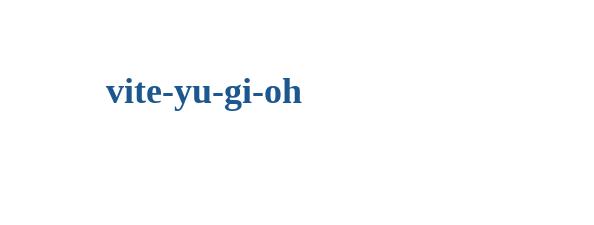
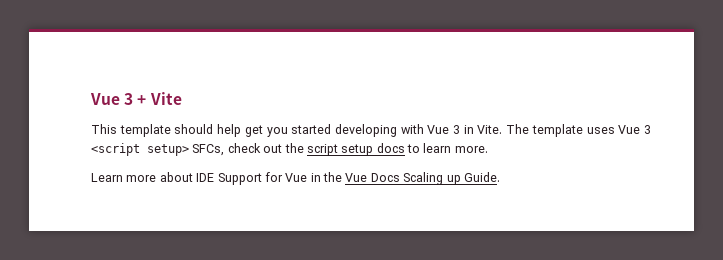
[106,78,302,111] vite-yu-gi-oh -> [90,92,182,105] [91,124,651,137] [91,143,488,156] [91,172,500,185] Vue 3 + Vite // This template should help get you started developing with Vue 3 in Vite. The template uses Vue 3 <script setup> SFCs, check out the script setup docs to learn more. // Learn more about IDE Support for Vue in the Vue Docs Scaling up Guide.

